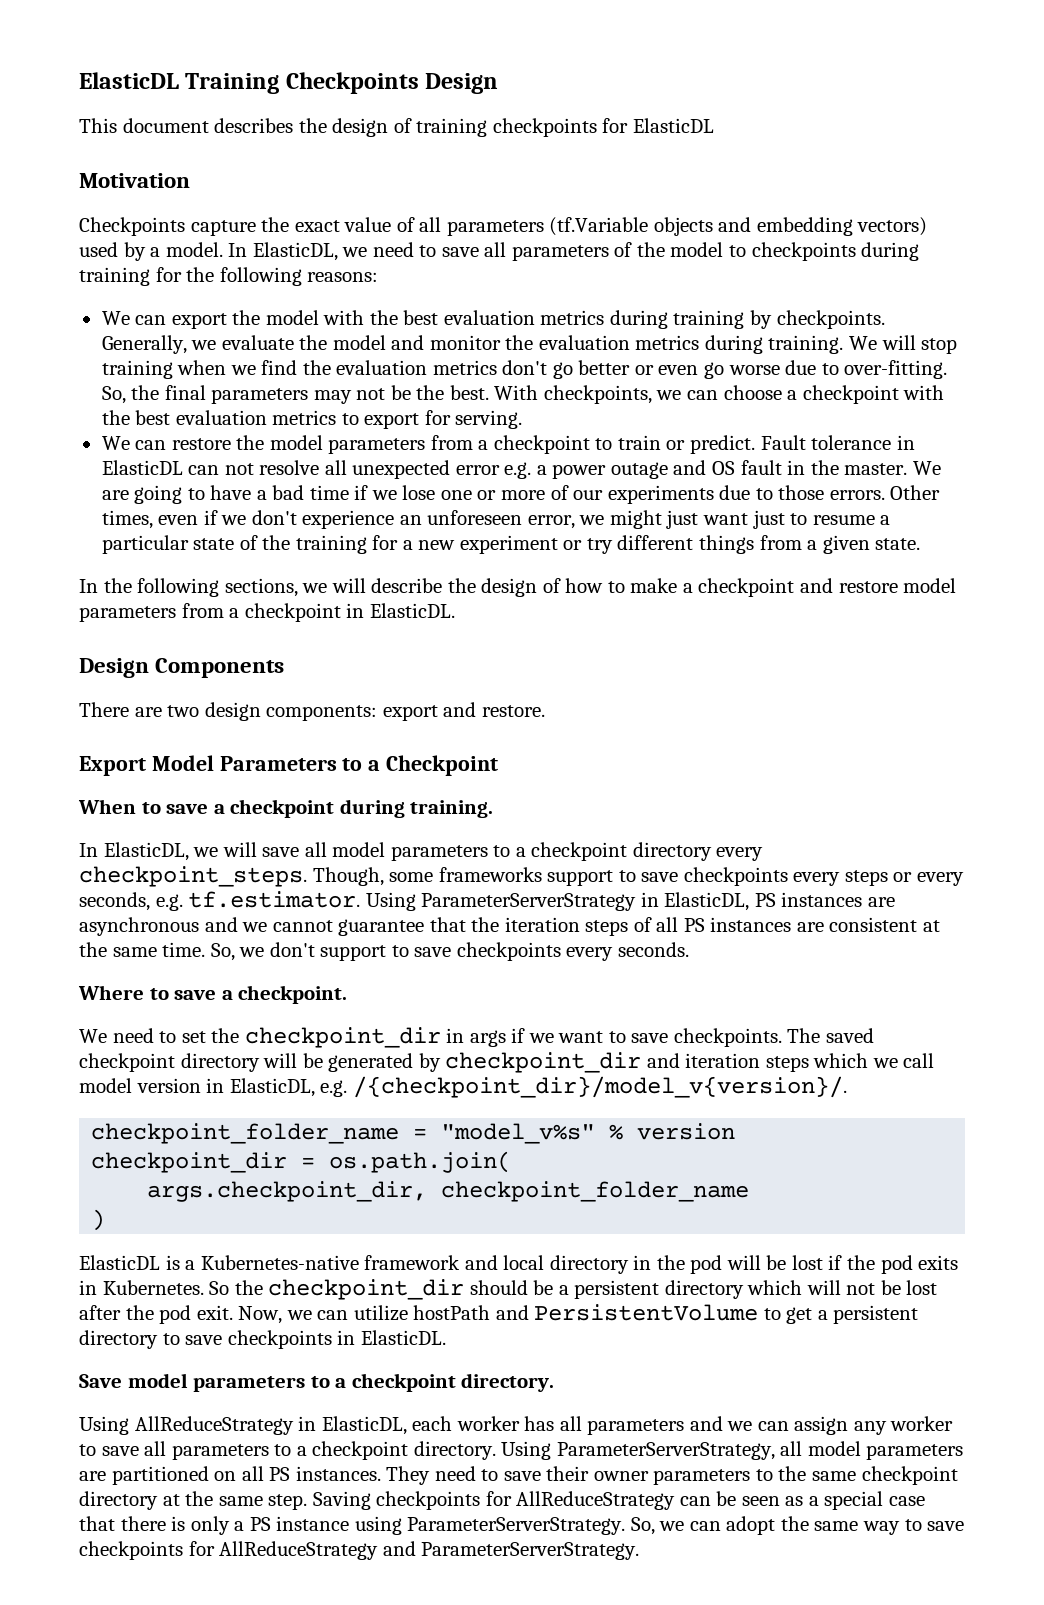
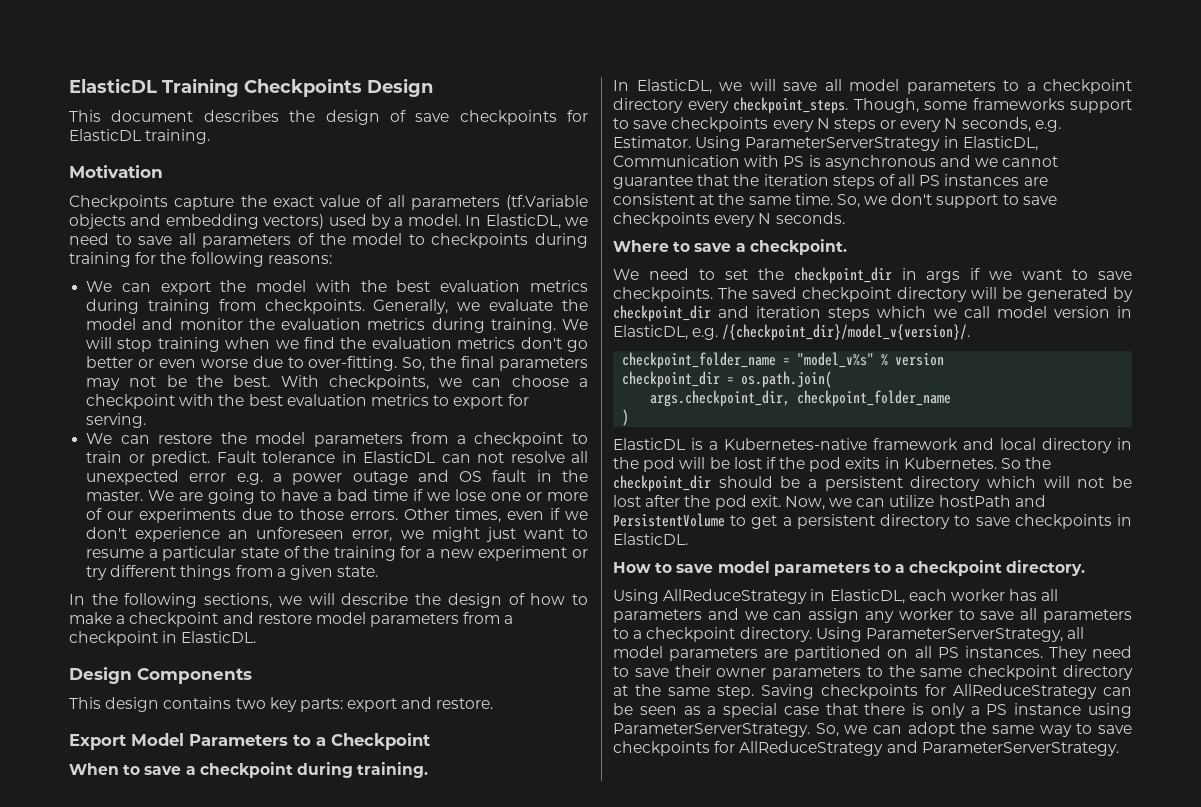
[416,118,488,137] training -> [415,113,450,122] save
(714, 125) none -> [145,129,211,144] training.
[749,310,772,329] by -> [218,299,256,311] from
[703,362,724,379] go -> (196, 363) none
[752,510,785,529] just -> (564, 533) none
[79,702,378,721] There are two design components: -> [69,697,343,712] This design contains two key parts:
(841, 879) none -> [816,118,830,129] N
(964, 879) none -> [944,118,958,129] N
[188,891,361,908] tf.estimator. -> [613,136,691,148] Estimator.
[754,892,895,907] PS instances are -> [613,155,821,167] Communication with PS is
(614, 954) none -> [758,213,772,224] N
[79,1374,122,1388] Save -> [613,562,714,573] How to save

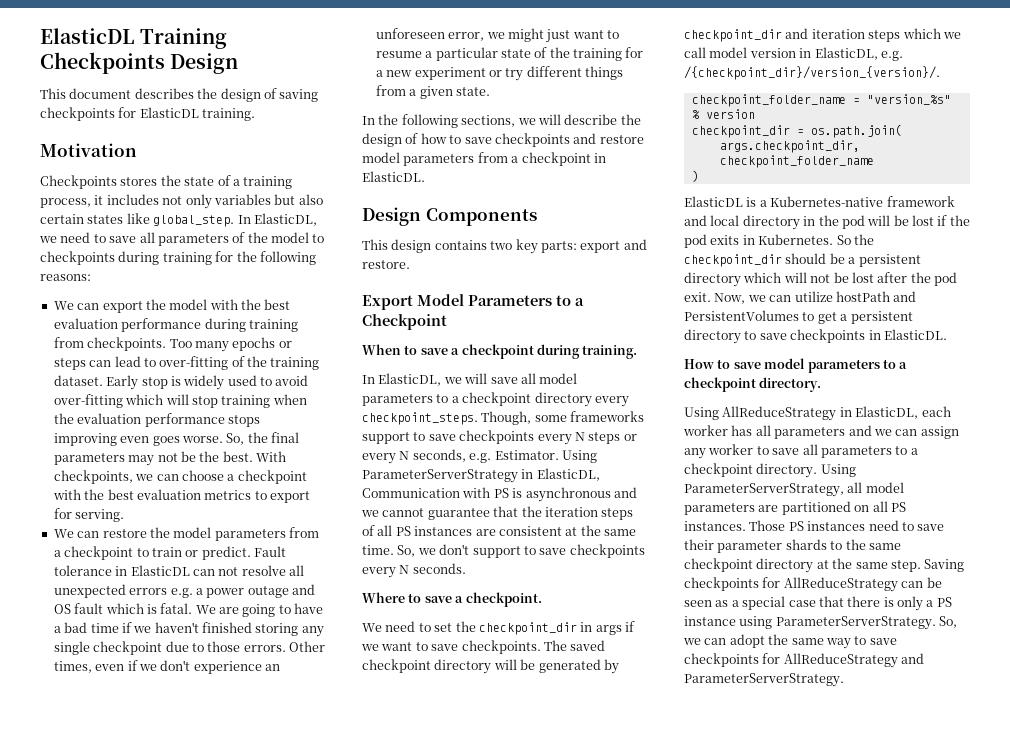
[415,113,450,122] save -> [279,89,319,102] saving
[174,195,588,210] [69,214,461,229] capture the exact value of all parameters (tf.Variable objects and embedding vectors) used by a model. -> [120,175,293,189] [40,194,323,209] [40,213,235,227] stores the state of a training process, it includes not only variables but also certain states like global_step.
[530,280,588,292] metrics -> [121,318,202,332] performance
[373,299,588,314] [86,318,588,333] [86,337,588,352] [86,356,398,371] Generally, we evaluate the model and monitor the evaluation metrics during training. We will stop training when we find the evaluation metrics don't go better or even worse due to over-fitting. -> [169,337,292,352] [53,356,320,370] [53,375,309,390] [53,394,307,408] [53,413,260,427] [53,433,223,446] Too many epochs or steps can lead to over-fitting of the training dataset. Early stop is widely used to avoid over-fitting which will stop training when the evaluation performance stops improving even goes worse.
[189,473,227,482] error -> [129,588,168,595] errors
[536,470,588,482] [86,490,144,501] in the master. -> [105,603,193,614] which is fatal.
[455,489,588,501] [86,508,237,523] lose one or more of our experiments -> [154,622,324,637] [53,641,163,655] haven't finished storing any single checkpoint
[69,612,219,627] make a checkpoint -> [464,133,570,147] save checkpoints
[722,324,971,341] /{checkpoint_dir}/model_v{version}/. -> [684,66,940,80] /{checkpoint_dir}/version_{version}/.
[797,352,875,368] "model_v%s" -> [866,94,951,105] "version_%s"
[613,513,725,527] PersistentVolume -> [684,310,799,321] PersistentVolumes
[1048,646,1087,661] They -> [749,520,866,531] Those PS instances
[716,666,862,680] owner parameters -> [717,539,827,553] parameter shards

